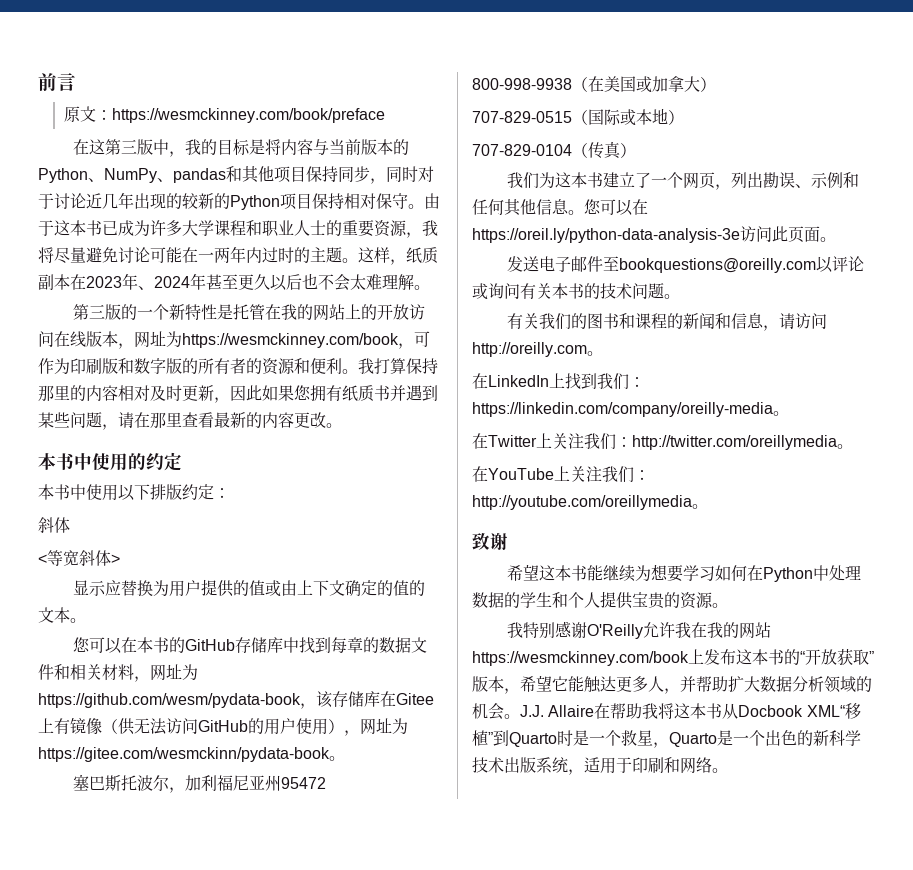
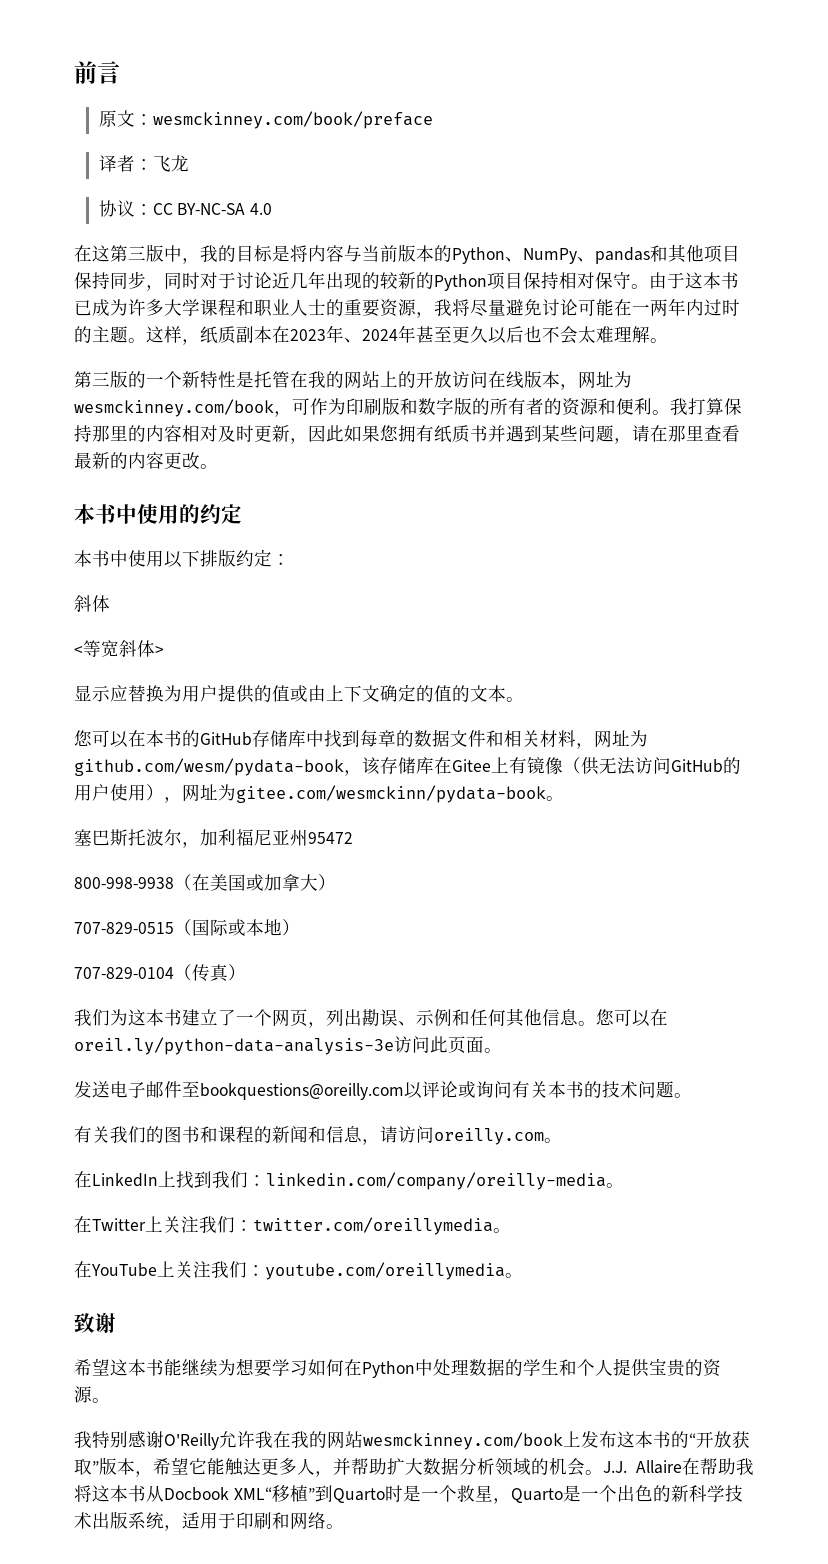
[112,108,386,123] https://wesmckinney.com/book/preface -> [152,111,433,129] [98,155,189,172] [98,200,273,217] wesmckinney.com/book/preface // 译者：飞龙 // 协议：CC BY-NC-SA 4.0
[182,333,399,348] https://wesmckinney.com/book -> [74,399,274,417] wesmckinney.com/book
[38,693,301,708] https://github.com/wesm/pydata-book -> [74,758,344,776] github.com/wesm/pydata-book
[38,747,330,762] https://gitee.com/wesmckinn/pydata-book -> [236,785,546,803] gitee.com/wesmckinn/pydata-book
[472,228,740,243] https://oreil.ly/python-data-analysis-3e -> [74,1037,394,1055] oreil.ly/python-data-analysis-3e
[472,342,587,357] http://oreilly.com -> [434,1128,544,1145] oreilly.com
[472,402,773,417] https://linkedin.com/company/oreilly-media -> [266,1172,606,1190] linkedin.com/company/oreilly-media
[632,435,837,450] http://twitter.com/oreillymedia -> [253,1217,493,1235] twitter.com/oreillymedia
[472,495,692,510] http://youtube.com/oreillymedia -> [265,1262,505,1280] youtube.com/oreillymedia
[472,651,689,666] https://wesmckinney.com/book -> [363,1432,563,1450] wesmckinney.com/book

